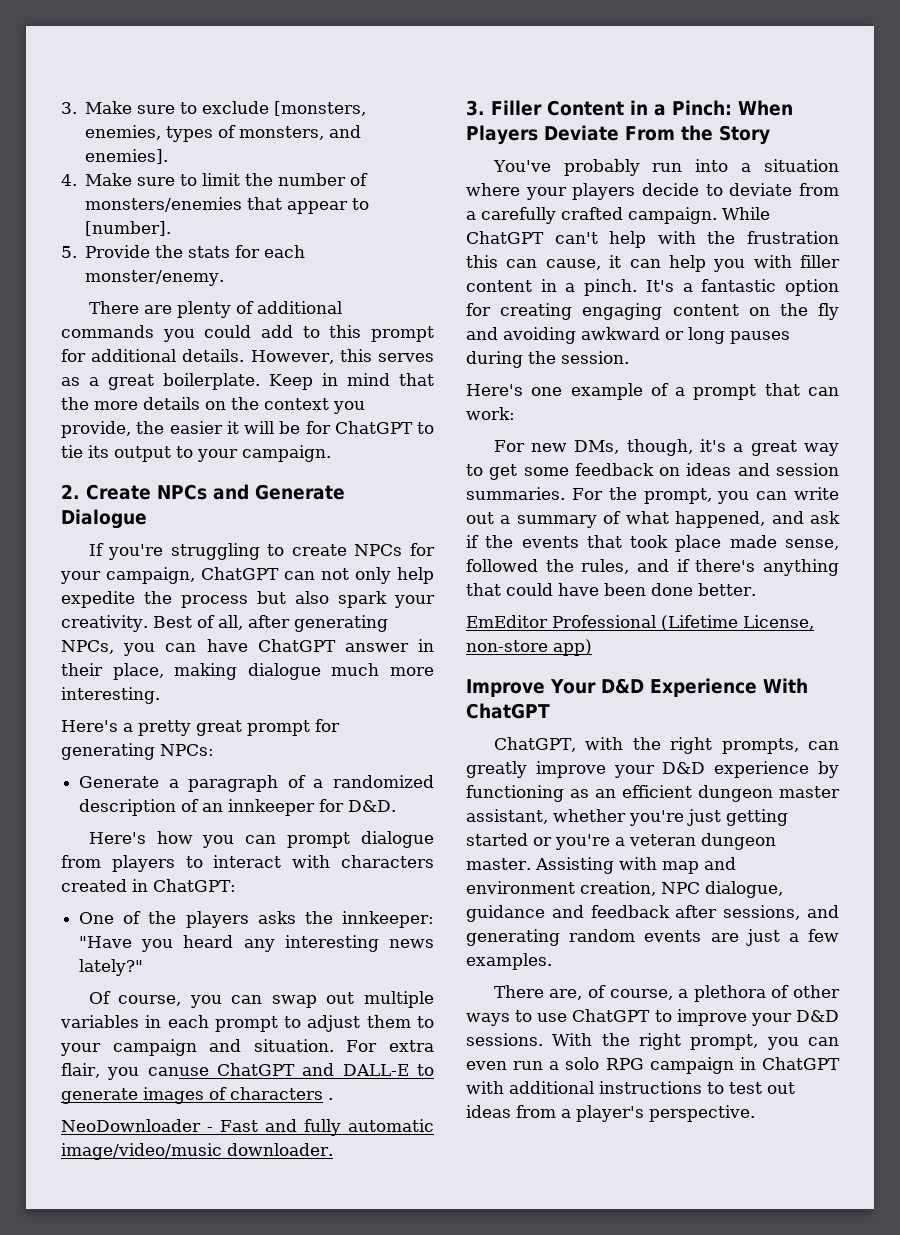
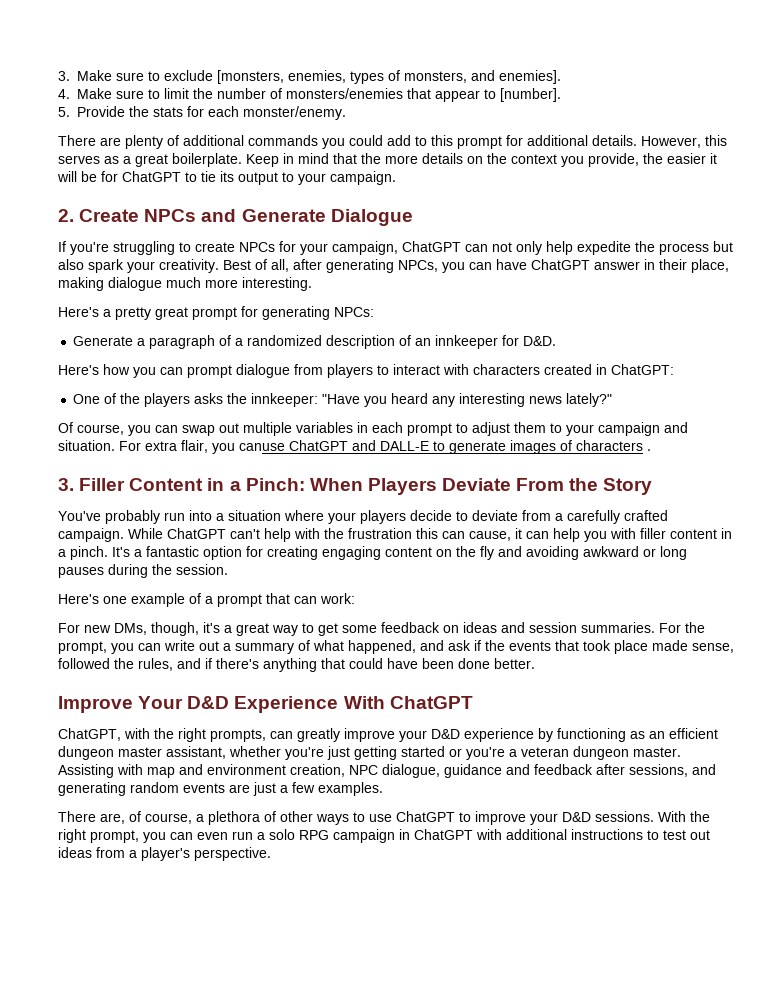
[61,1119,435,1136] [61,1143,333,1160] // NeoDownloader - Fast and fully automatic image/video/music downloader. -> (651, 450) none
[466,615,814,631] [466,639,592,656] // EmEditor Professional (Lifetime License, non-store app) -> (535, 663) none

